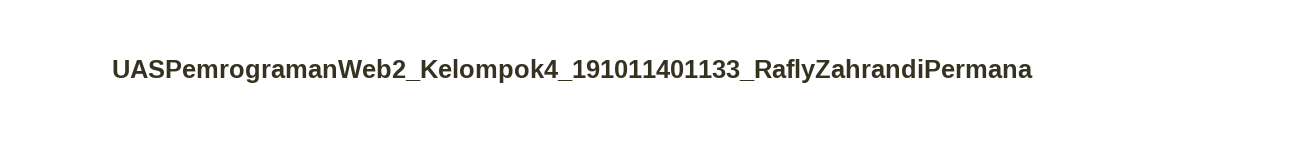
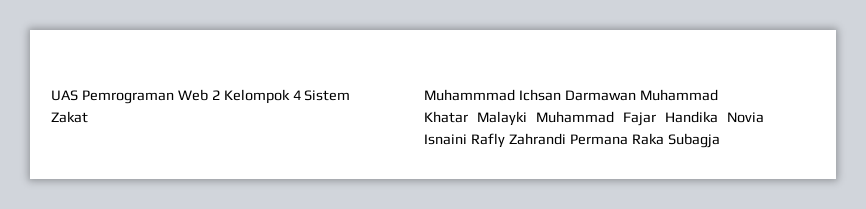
[112,59,1033,83] UASPemrogramanWeb2_Kelompok4_191011401133_RaflyZahrandiPermana -> [51,89,351,104] [51,111,88,123] [424,89,718,101] [424,111,764,126] [424,133,720,148] UAS Pemrograman Web 2 Kelompok 4 Sistem Zakat // Muhammmad Ichsan Darmawan Muhammad Khatar Malayki Muhammad Fajar Handika Novia Isnaini Rafly Zahrandi Permana Raka Subagja

